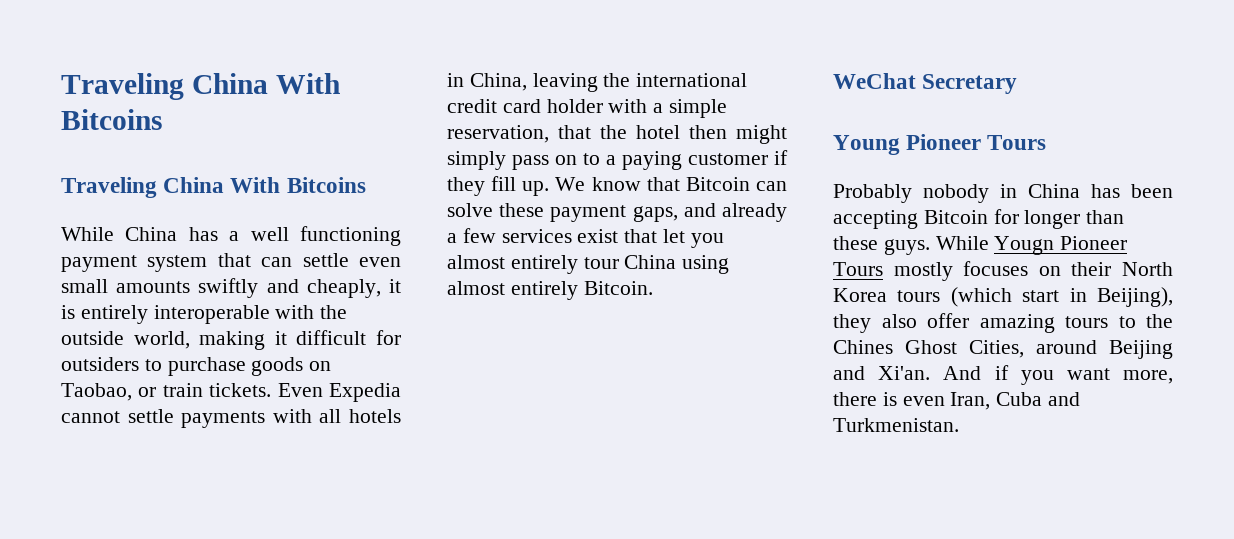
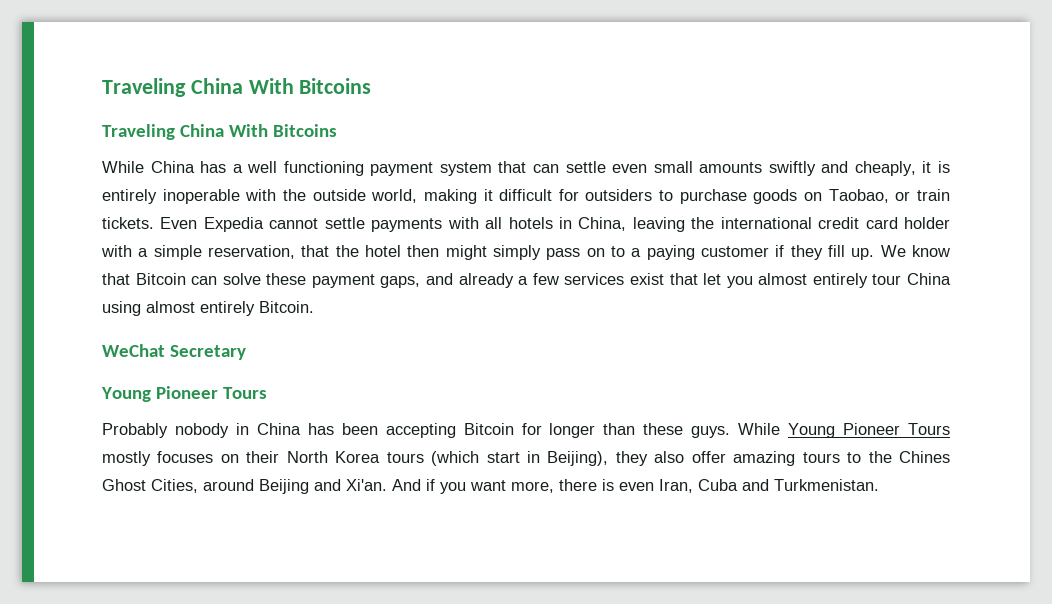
[153,305,270,324] interoperable -> [162,189,240,204] inoperable
[994,236,1055,255] Yougn -> [788,423,836,438] Young

